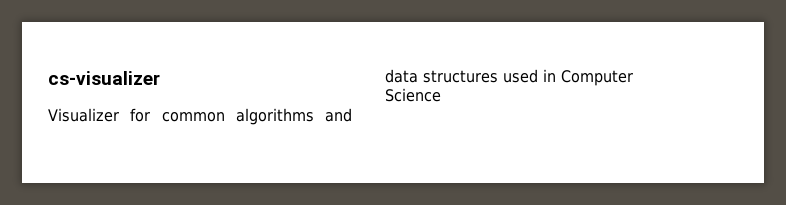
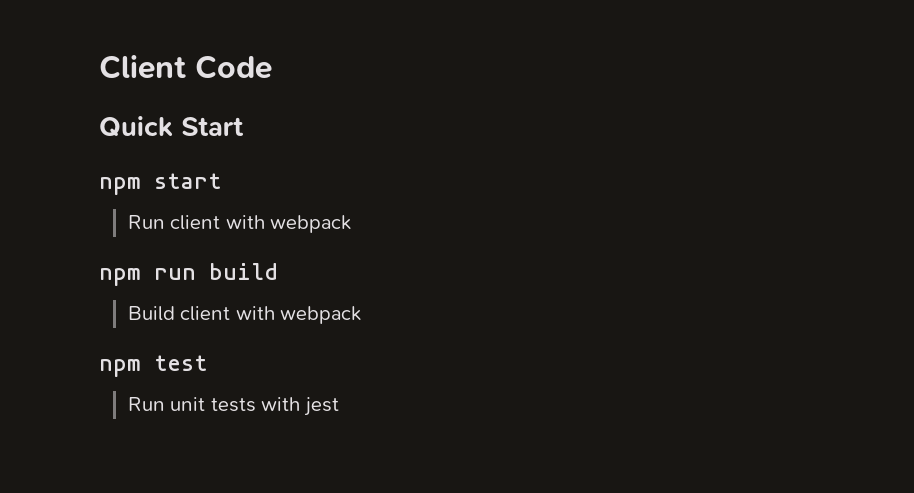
[48,71,160,85] [48,108,352,125] [385,69,633,86] [385,88,441,102] cs-visualizer // Visualizer for common algorithms and data structures used in Computer Science -> [99,55,272,79] [99,116,244,137] [99,173,221,195] [127,215,352,233] [99,263,278,286] [127,306,362,324] [99,355,207,377] [127,397,339,416] Client Code // Quick Start // npm start // Run client with webpack // npm run build // Build client with webpack // npm test // Run unit tests with jest

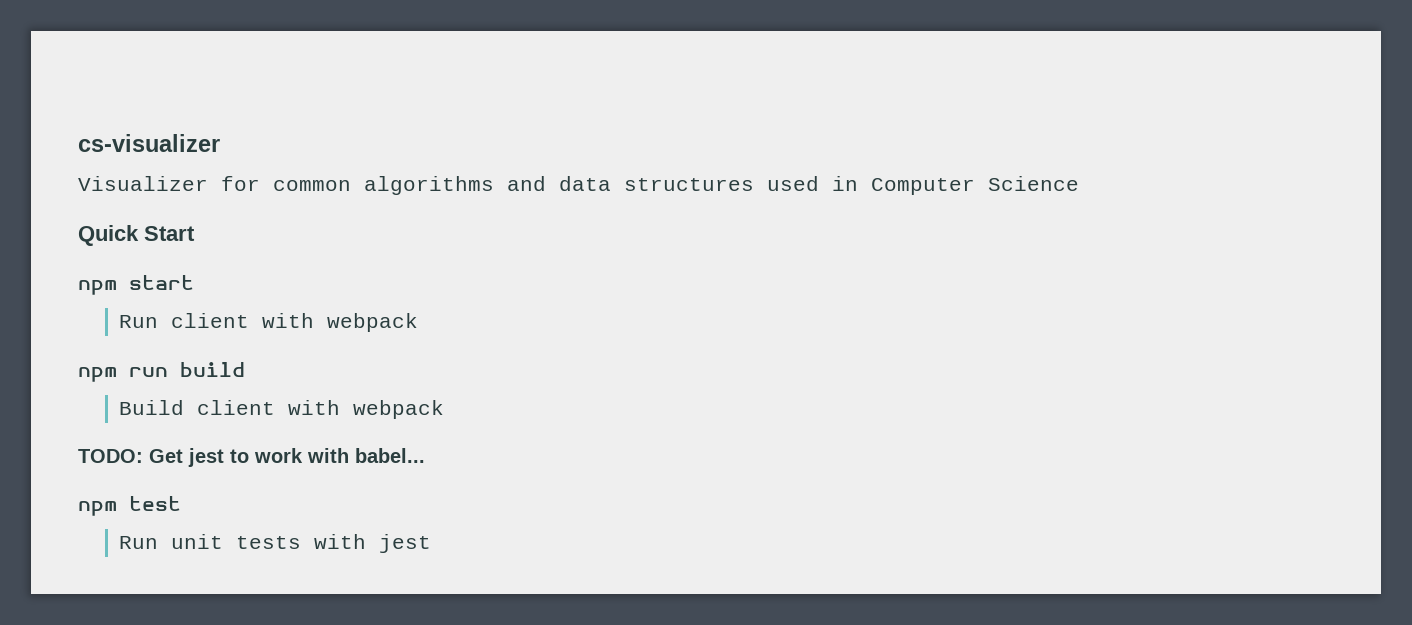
[99,55,272,79] Client Code -> [78,134,220,152] [78,176,1079,195] cs-visualizer // Visualizer for common algorithms and data structures used in Computer Science
(362, 315) none -> [78,448,425,467] // TODO: Get jest to work with babel...

